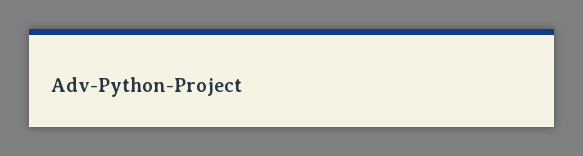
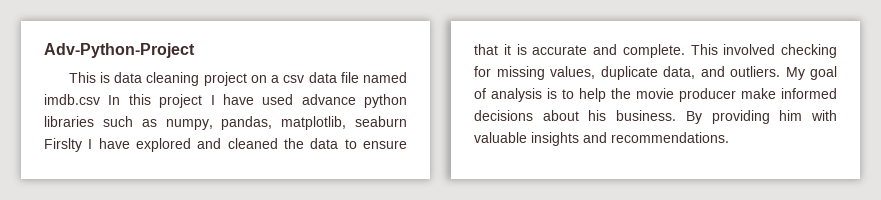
(242, 87) none -> [68,72,407,86] [44,94,407,108] [44,116,407,130] [44,138,407,152] [474,44,837,58] [474,66,837,80] [474,88,837,102] [474,110,837,124] [474,132,729,146] // This is data cleaning project on a csv data file named imdb.csv In this project I have used advance python libraries such as numpy, pandas, matplotlib, seaburn Firslty I have explored and cleaned the data to ensure that it is accurate and complete. This involved checking for missing values, duplicate data, and outliers. My goal of analysis is to help the movie producer make informed decisions about his business. By providing him with valuable insights and recommendations.

